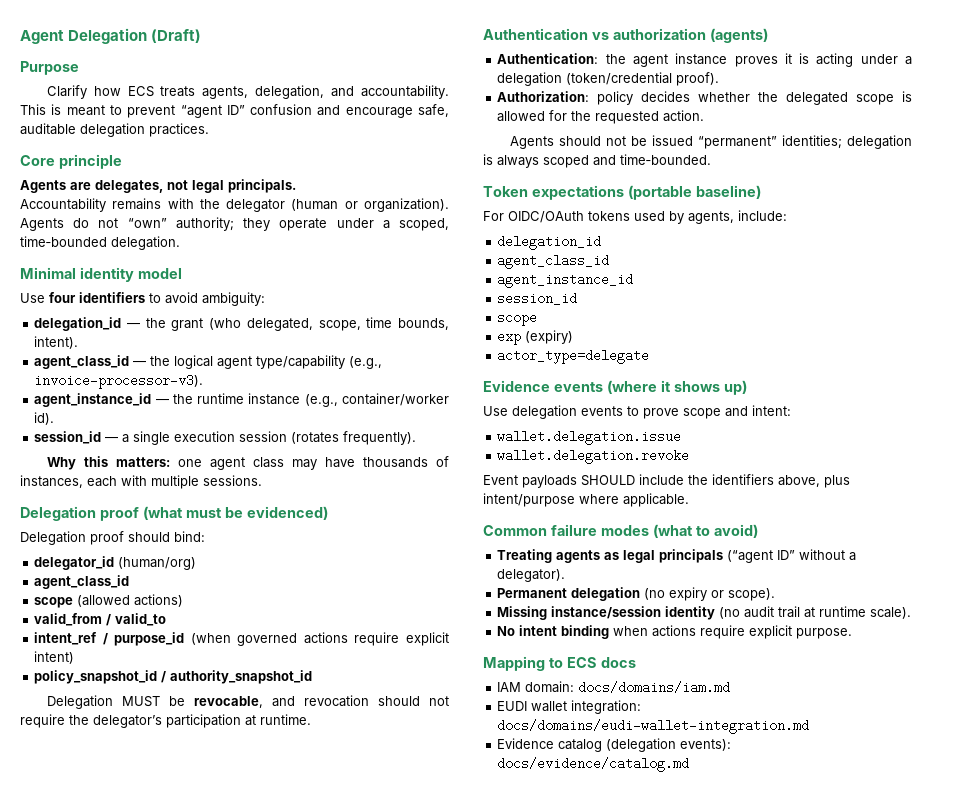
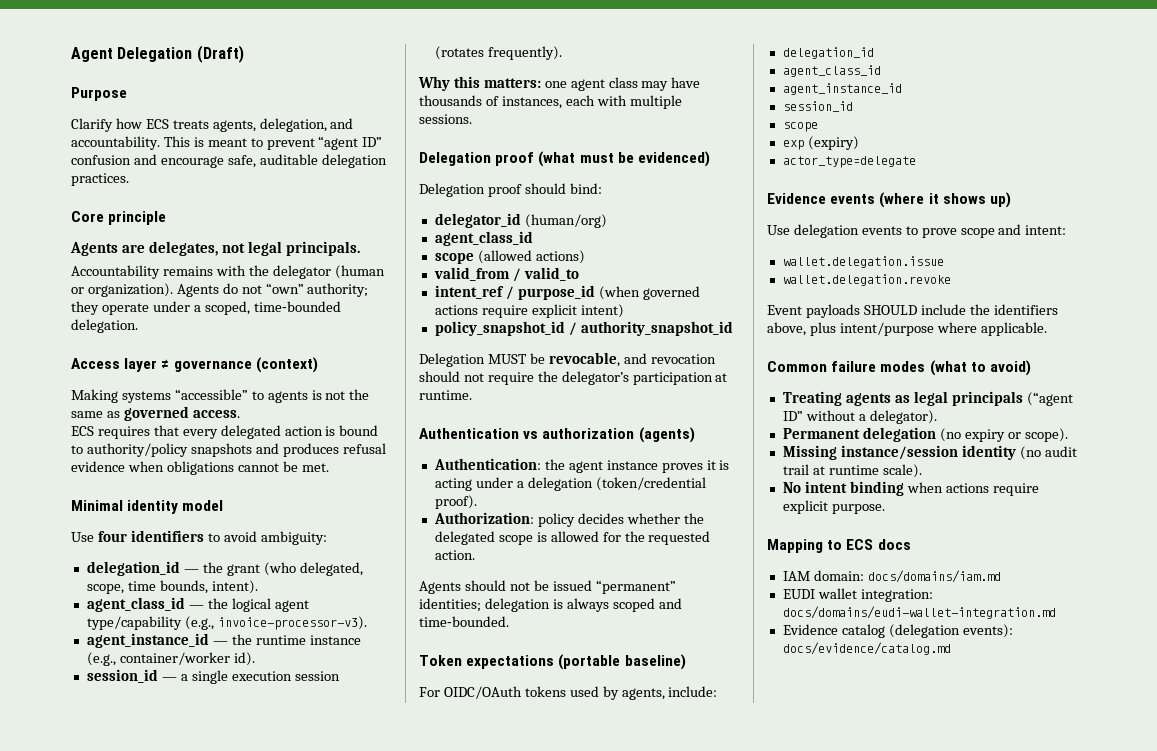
(180, 243) none -> [71,357,318,373] [71,389,370,403] [71,406,240,421] [71,425,379,439] [71,443,386,457] [71,461,329,475] // Access layer ≠ governance (context) // Making systems “accessible” to agents is not the same as governed access. // ECS requires that every delegated action is bound to authority/policy snapshots and produces refusal evidence when obligations cannot be met.

